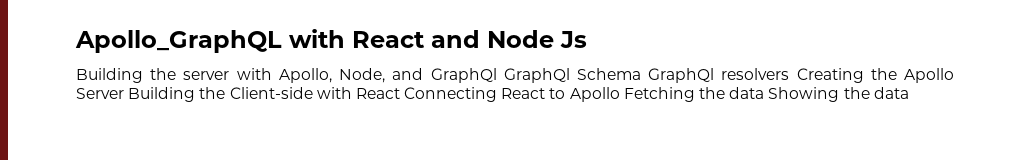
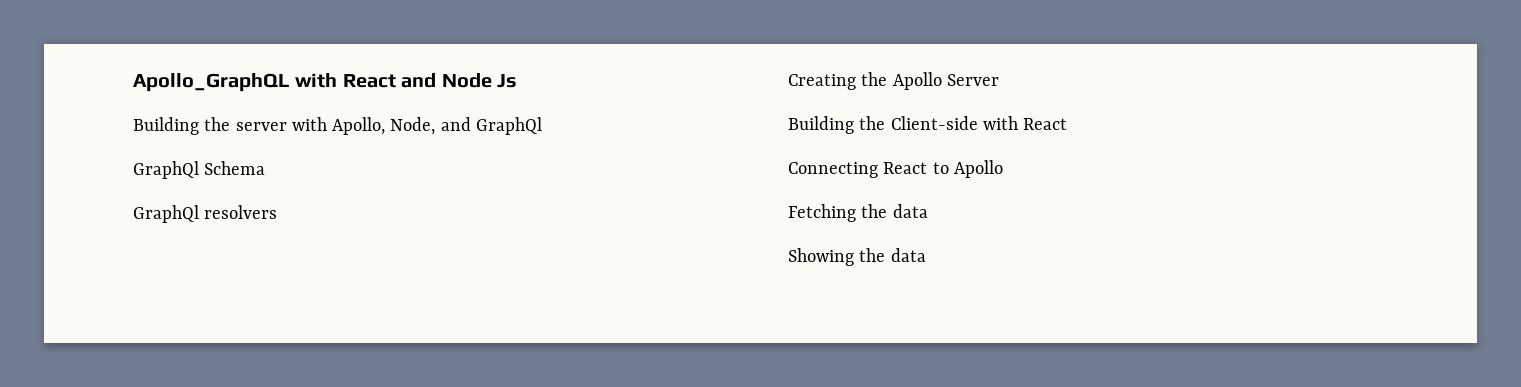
(497, 75) none -> (542, 126) //
(641, 74) none -> (266, 168) //
(790, 74) none -> (278, 212) //
(124, 93) none -> (999, 80) //
(400, 93) none -> (1068, 124) //
(620, 94) none -> (1003, 169) //
(765, 93) none -> (928, 211) //

